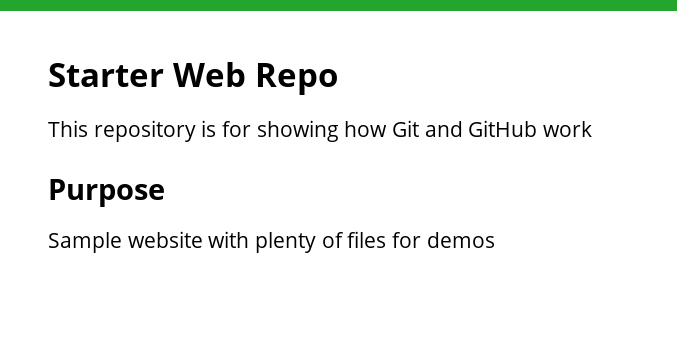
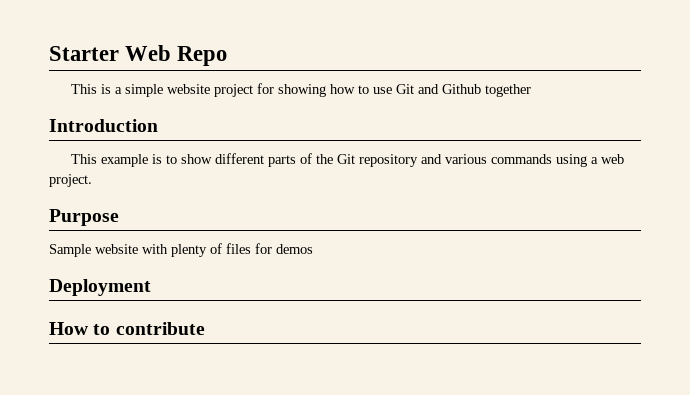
[93,120,593,142] repository is for showing how Git and GitHub work -> [100,83,531,97] [49,119,158,132] [70,153,624,167] [49,174,92,187] is a simple website project for showing how to use Git and Github together // Introduction // This example is to show different parts of the Git repository and various commands using a web project.
(495, 240) none -> [49,279,151,296] [49,322,205,335] // Deployment // How to contribute

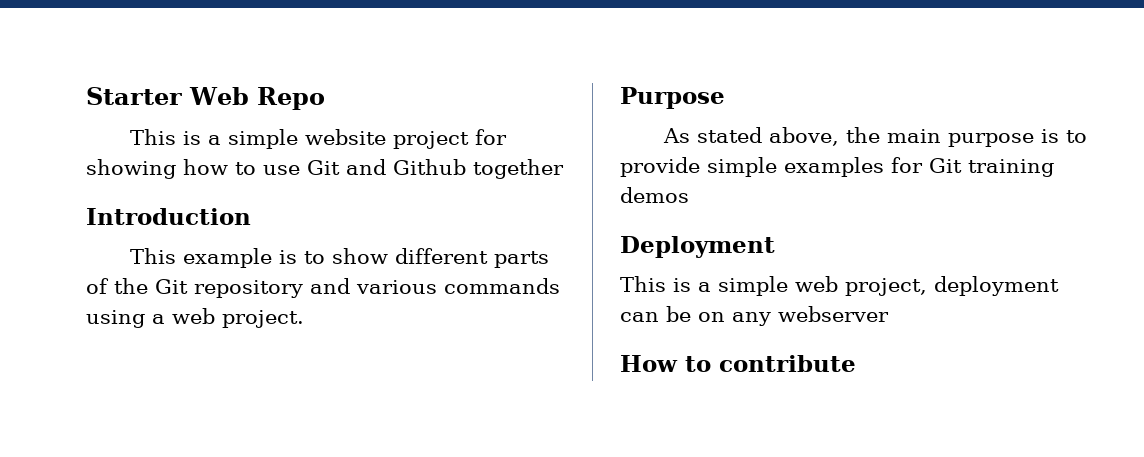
[49,243,313,257] [49,279,151,296] Sample website with plenty of files for demos // Deployment -> [662,127,1087,147] [620,157,1054,177] [620,187,689,203] [620,236,775,258] [620,276,1059,296] [620,306,889,326] As stated above, the main purpose is to provide simple examples for Git training demos // Deployment // This is a simple web project, deployment can be on any webserver

